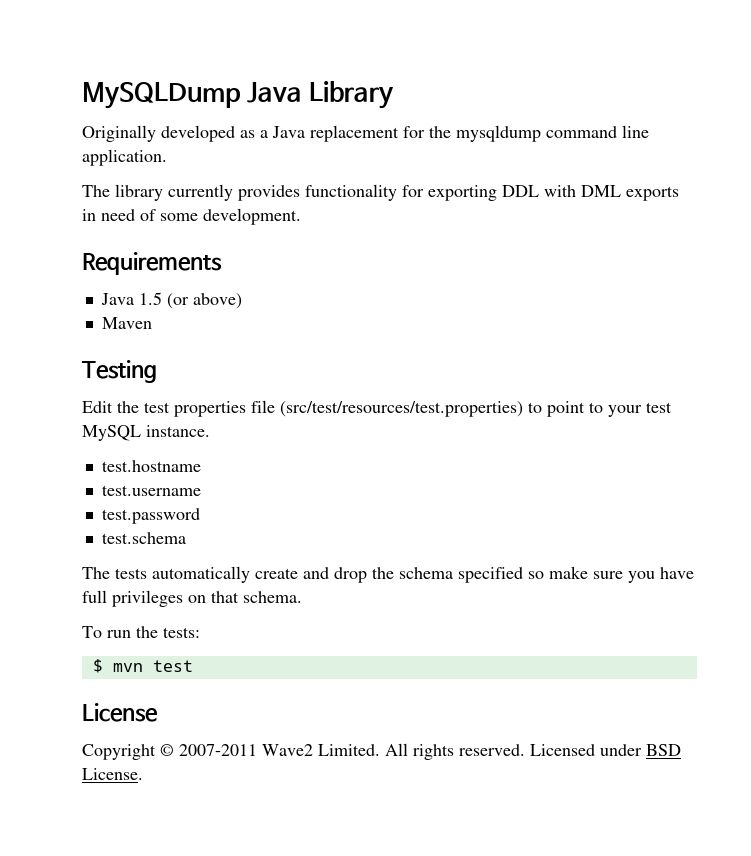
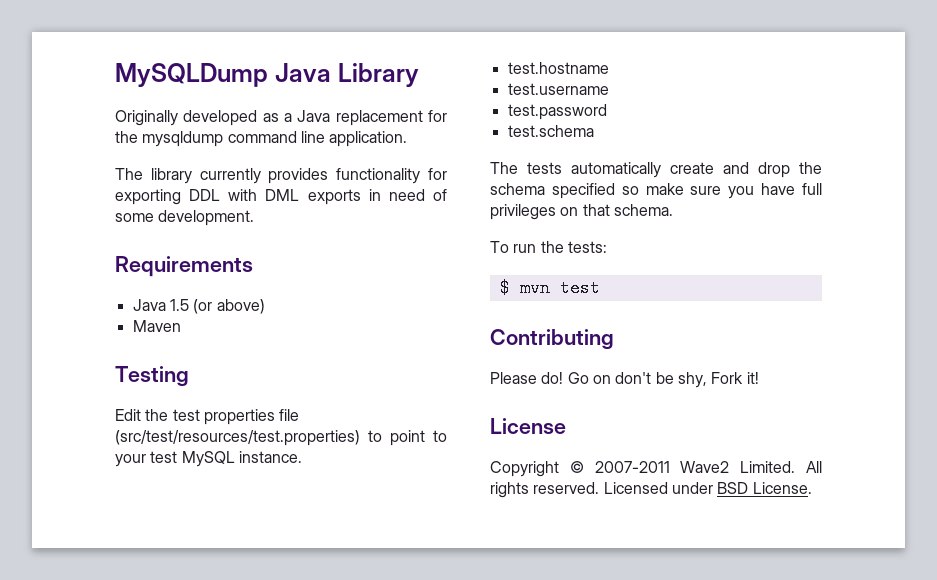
(193, 666) none -> [490,329,614,350] [490,372,759,388] // Contributing // Please do! Go on don't be shy, Fork it!

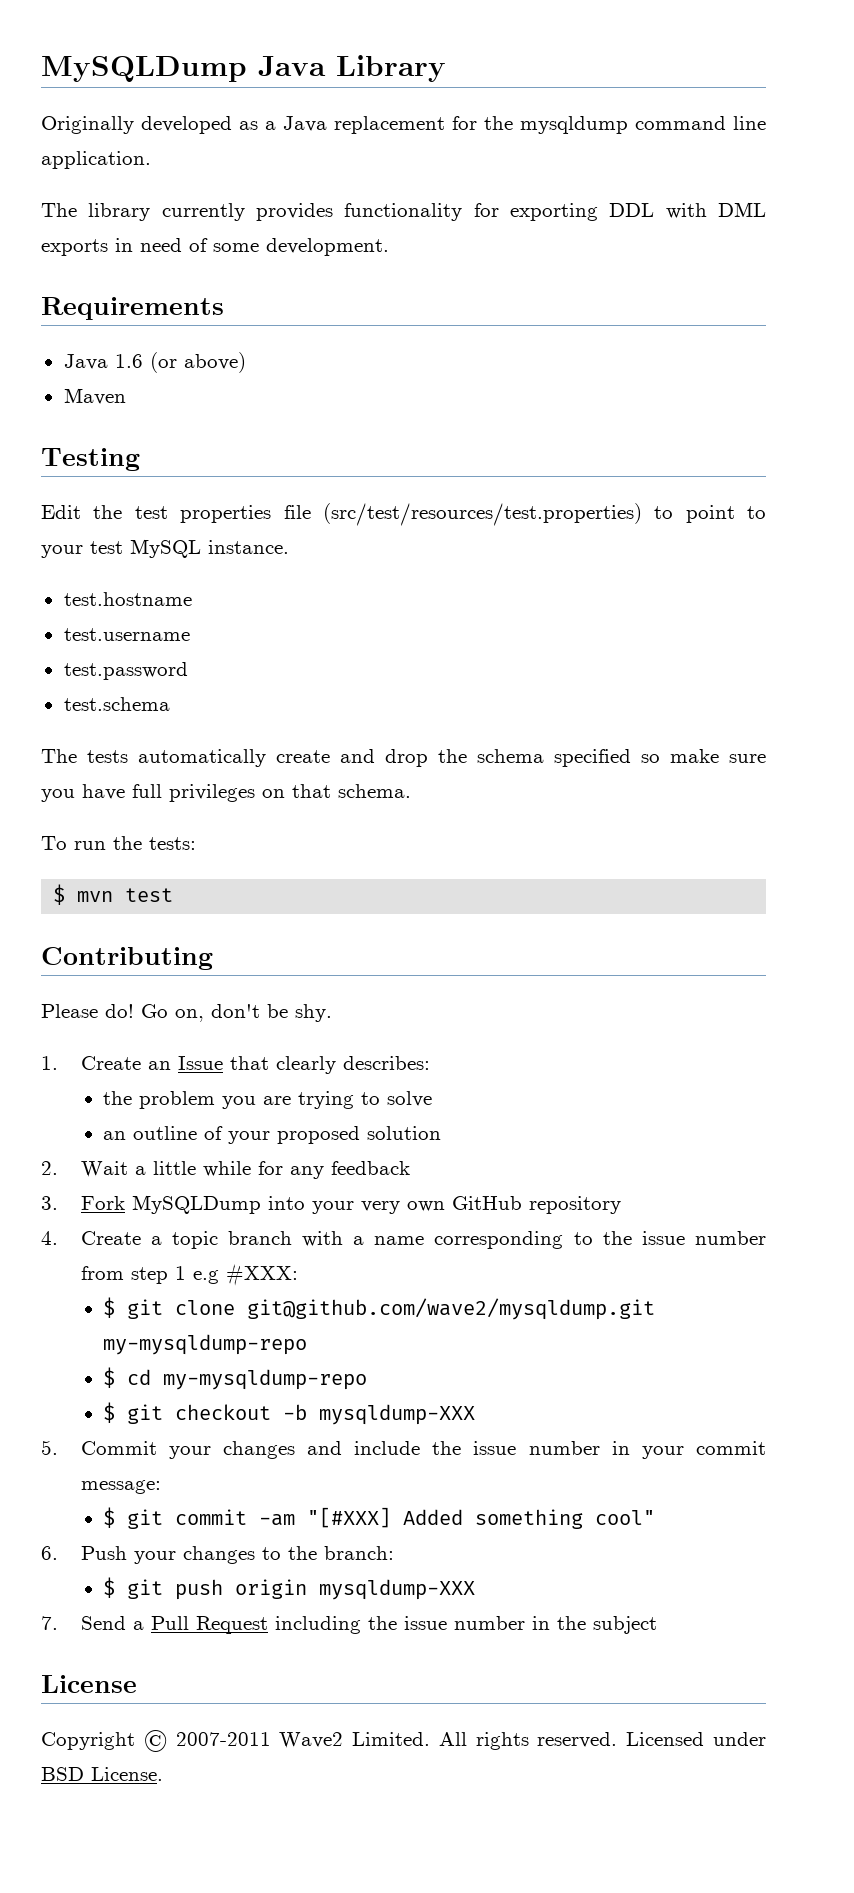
[169,299,189,311] 1.5 -> [114,354,143,368] 1.6
[592,375,611,384] on -> [175,1009,204,1022] on,
[677,372,759,388] shy, Fork it! -> [295,1004,332,1022] [41,1056,430,1074] [103,1091,433,1109] [103,1126,442,1144] [41,1161,410,1179] [41,1195,621,1214] [41,1231,766,1249] [80,1263,298,1286] [103,1297,656,1320] [103,1334,308,1355] [103,1367,368,1390] [103,1402,476,1425] [41,1440,766,1459] [80,1480,161,1494] [103,1507,656,1529] [41,1546,394,1564] [103,1577,476,1600] [41,1616,657,1634] shy. // 1. Create an Issue that clearly describes: // the problem you are trying to solve // an outline of your proposed solution // 2. Wait a little while for any feedback // 3. Fork MySQLDump into your very own GitHub repository // 4. Create a topic branch with a name corresponding to the issue number from step 1 e.g #XXX: // $ git clone git@github.com/wave2/mysqldump.git my-mysqldump-repo // $ cd my-mysqldump-repo // $ git checkout -b mysqldump-XXX // 5. Commit your changes and include the issue number in your commit message: // $ git commit -am "[#XXX] Added something cool" // 6. Push your changes to the branch: // $ git push origin mysqldump-XXX // 7. Send a Pull Request including the issue number in the subject

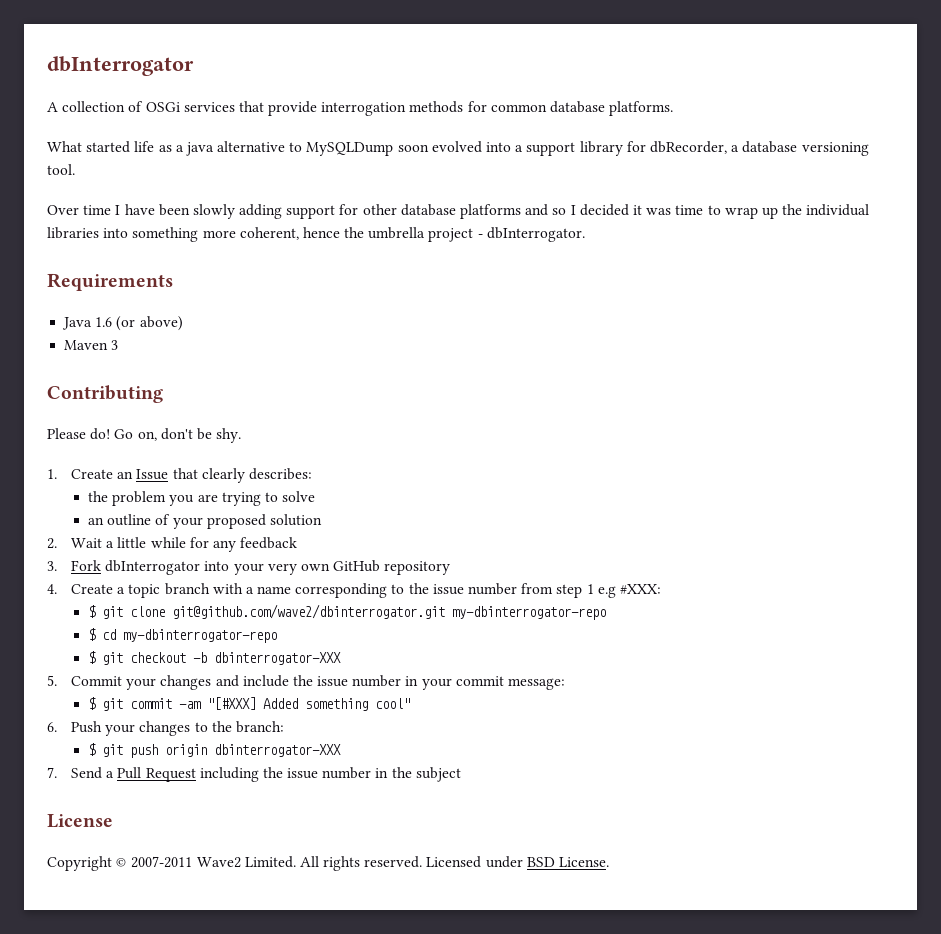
[41,55,446,82] [41,116,766,134] [41,151,151,169] [41,202,767,221] [41,238,389,256] MySQLDump Java Library // Originally developed as a Java replacement for the mysqldump command line application. // The library currently provides functionality for exporting DDL with DML exports in need of some development. -> [47,56,194,76] [47,101,674,116] [47,141,869,156] [47,164,75,175] [47,204,870,219] [47,227,585,242] dbInterrogator // A collection of OSGi services that provide interrogation methods for common database platforms. // What started life as a java alternative to MySQLDump soon evolved into a support library for dbRecorder, a database versioning tool. // Over time I have been slowly adding support for other database platforms and so I decided it was time to wrap up the individual libraries into something more coherent, hence the umbrella project - dbInterrogator.
[41,448,140,471] [41,503,766,526] [41,539,289,558] [63,592,192,606] [63,628,190,641] [63,662,188,680] [63,697,170,711] [41,749,766,767] [41,784,411,802] [41,836,196,850] [53,884,174,905] // Testing // Edit the test properties file (src/test/resources/test.properties) to point to your test MySQL instance. // test.hostname // test.username // test.password // test.schema // The tests automatically create and drop the schema specified so make sure you have full privileges on that schema. // To run the tests: // $ mvn test -> [111,340,119,350] 3
[131,1195,261,1214] MySQLDump -> [105,560,201,575] dbInterrogator
[247,1298,656,1320] [103,1334,308,1355] git@github.com/wave2/mysqldump.git my-mysqldump-repo -> [172,604,607,620] git@github.com/wave2/dbinterrogator.git my-dbinterrogator-repo
[163,1369,368,1390] my-mysqldump-repo -> [123,629,278,643] my-dbinterrogator-repo
[319,1404,476,1425] mysqldump-XXX -> [214,652,342,665] dbinterrogator-XXX
[319,1579,476,1600] mysqldump-XXX -> [214,744,342,757] dbinterrogator-XXX

